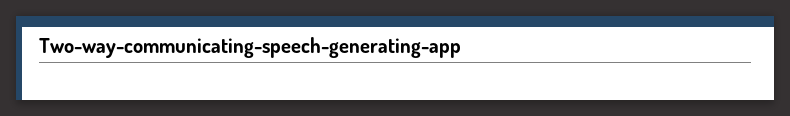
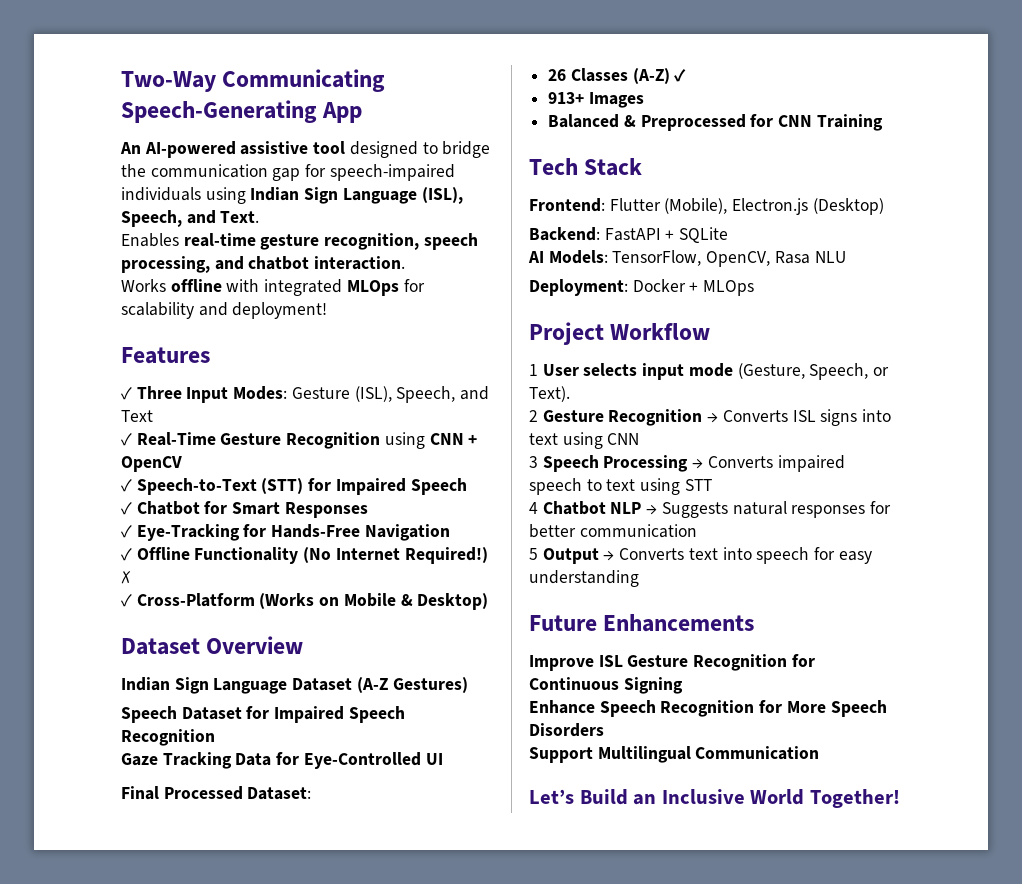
[39,37,461,58] Two-way-communicating-speech-generating-app -> [121,69,386,92] [121,100,363,123] [120,141,491,158] [121,164,455,181] [121,187,463,204] [121,210,260,227] [121,233,478,250] [121,256,406,273] [121,279,425,296] [121,302,328,319] [121,347,210,364] [121,386,490,403] [121,410,153,422] [121,432,478,449] [121,456,182,472] [121,478,467,495] [121,501,368,518] [121,524,450,541] [121,547,488,564] [121,571,131,584] [121,593,489,610] [121,636,304,655] [121,677,468,694] [121,706,405,723] [121,729,215,746] [121,752,443,769] [121,786,312,800] [548,68,687,84] [548,92,644,108] [548,114,883,131] [529,158,643,176] [529,198,884,215] [529,227,729,243] [528,250,846,267] [529,279,755,296] [529,322,711,345] [529,363,890,380] [529,386,570,402] [529,409,892,426] [529,432,640,449] [529,455,845,472] [529,478,712,495] [529,501,892,518] [529,524,697,538] [529,547,872,564] [529,570,639,587] [529,614,755,632] [529,654,815,671] [529,677,683,694] [529,700,887,717] [529,723,604,737] [529,746,820,763] [529,789,900,808] Two-Way Communicating Speech-Generating App // An AI-powered assistive tool designed to bridge the communication gap for speech-impaired individuals using Indian Sign Language (ISL), Speech, and Text. // Enables real-time gesture recognition, speech processing, and chatbot interaction. // Works offline with integrated MLOps for scalability and deployment! // Features // ✓ Three Input Modes: Gesture (ISL), Speech, and Text // ✓ Real-Time Gesture Recognition using CNN + OpenCV // ✓ Speech-to-Text (STT) for Impaired Speech // ✓ Chatbot for Smart Responses // ✓ Eye-Tracking for Hands-Free Navigation // ✓ Offline Functionality (No Internet Required!) ✗ // ✓ Cross-Platform (Works on Mobile & Desktop) // Dataset Overview // Indian Sign Language Dataset (A-Z Gestures) // Speech Dataset for Impaired Speech Recognition // Gaze Tracking Data for Eye-Controlled UI // Final Processed Dataset: // 26 Classes (A-Z) ✓ // 913+ Images // Balanced & Preprocessed for CNN Training // Tech Stack // Frontend: Flutter (Mobile), Electron.js (Desktop) // Backend: FastAPI + SQLite // AI Models: TensorFlow, OpenCV, Rasa NLU // Deployment: Docker + MLOps // Project Workflow // 1 User selects input mode (Gesture, Speech, or Text). // 2 Gesture Recognition → Converts ISL signs into text using CNN // 3 Speech Processing → Converts impaired speech to text using STT // 4 Chatbot NLP → Suggests natural responses for better communication // 5 Output → Converts text into speech for easy understanding // Future Enhancements // Improve ISL Gesture Recognition for Continuous Signing // Enhance Speech Recognition for More Speech Disorders // Support Multilingual Communication // Let’s Build an Inclusive World Together!

